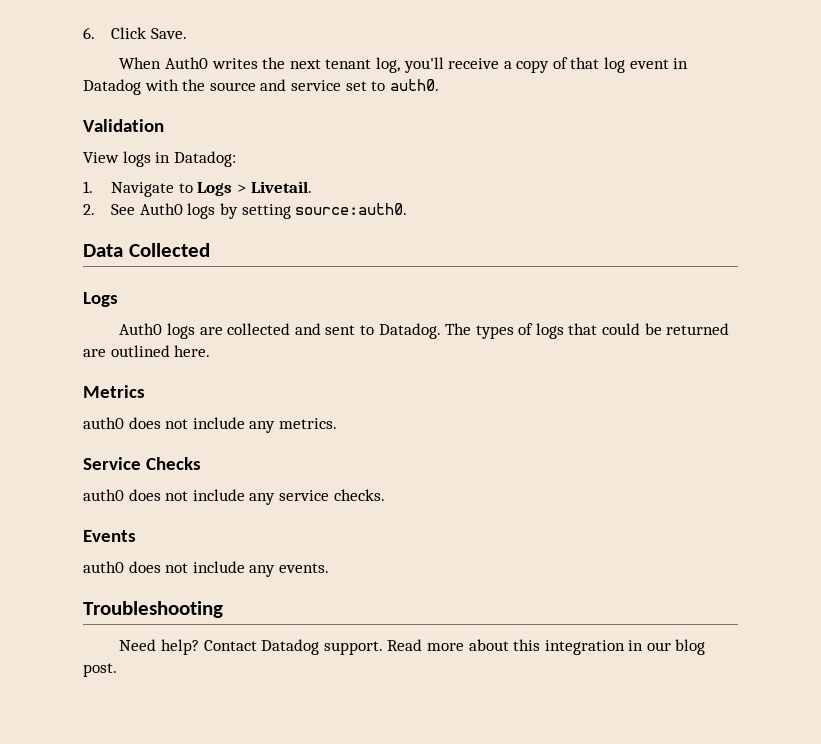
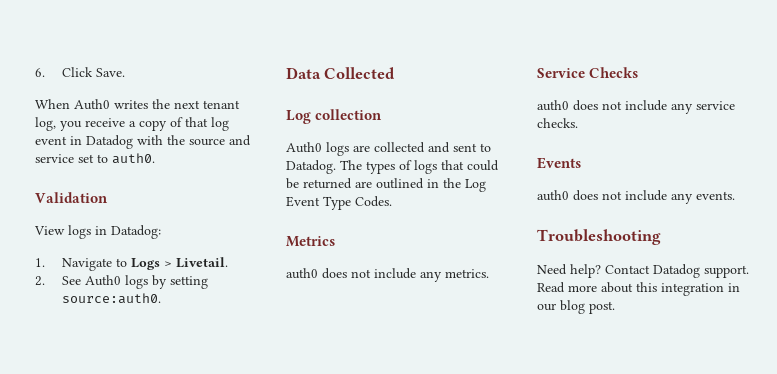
[403,57,444,73] you'll -> [60,121,82,131] you
[83,292,118,307] Logs -> [286,109,383,124] Log collection
[174,345,211,357] here. -> [427,178,486,192] [286,196,392,210] in the Log Event Type Codes.

